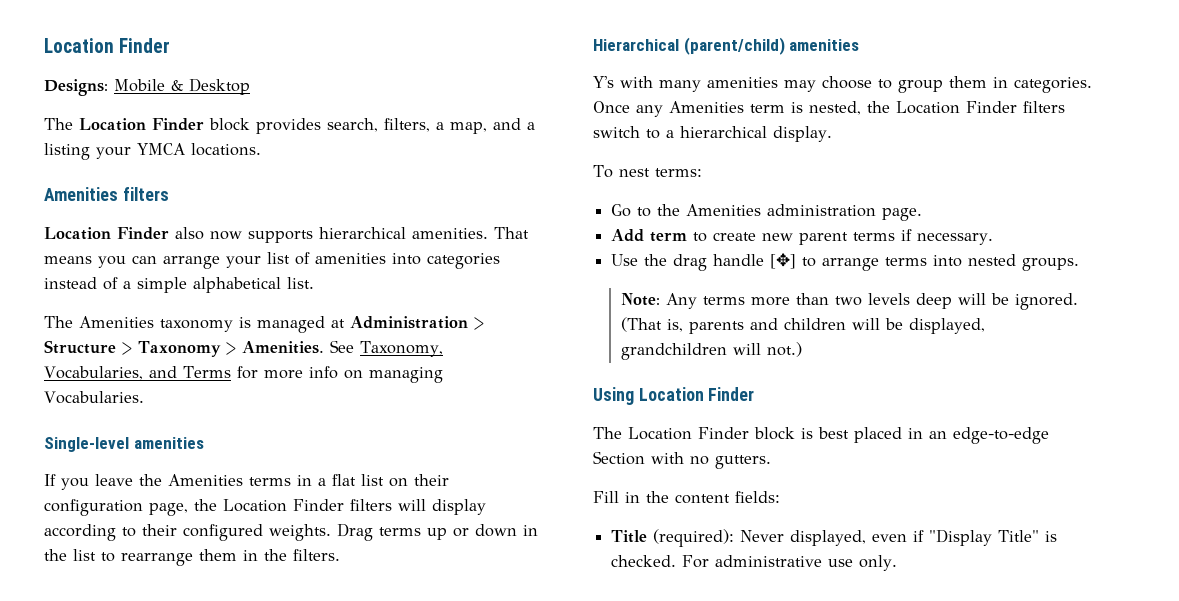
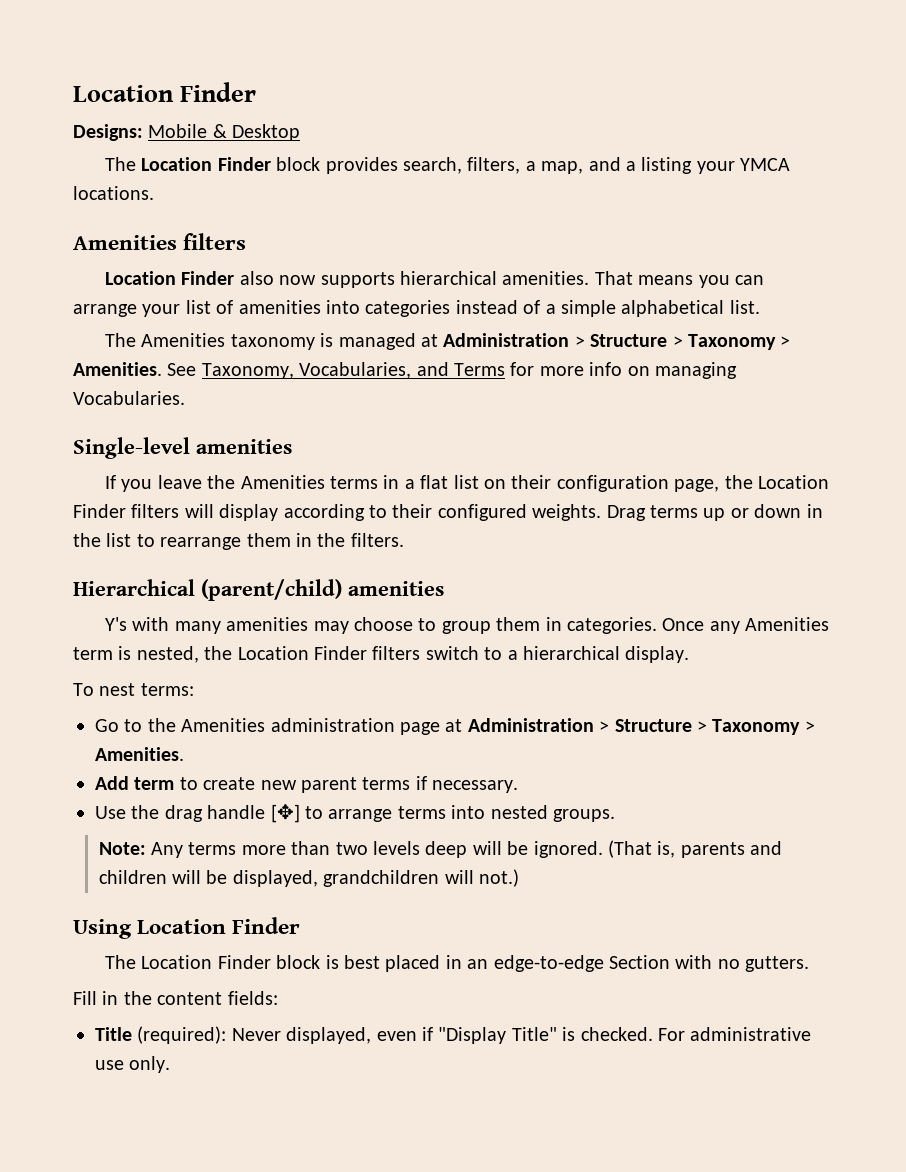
[882,208,923,221] page. -> [400,718,815,735] [95,747,184,761] page at Administration > Structure > Taxonomy > Amenities.

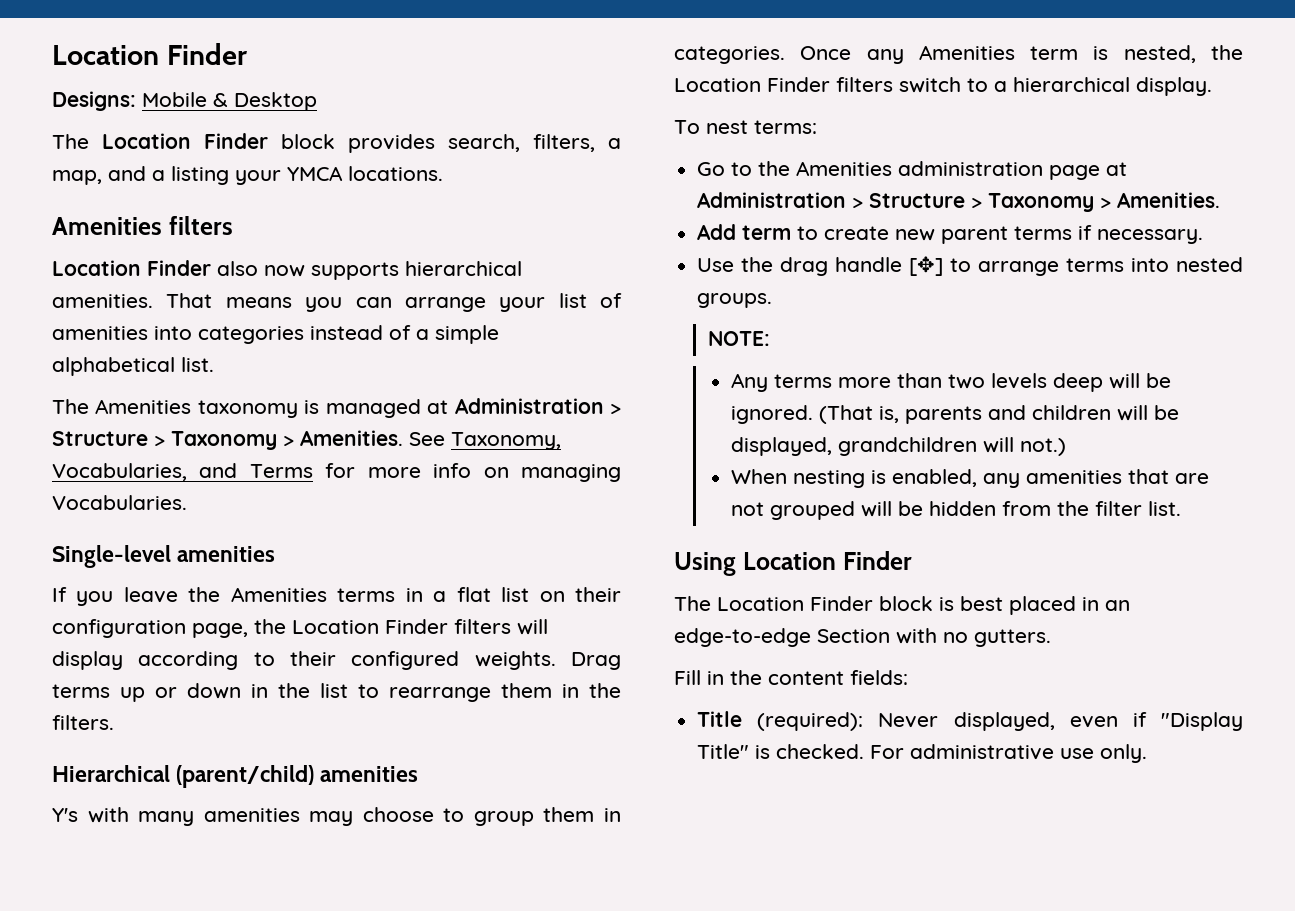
[98,842,146,855] Note: -> [707,331,770,346] NOTE: //
(519, 878) none -> [731,469,1210,488] [731,501,1182,520] // When nesting is enabled, any amenities that are not grouped will be hidden from the filter list.

